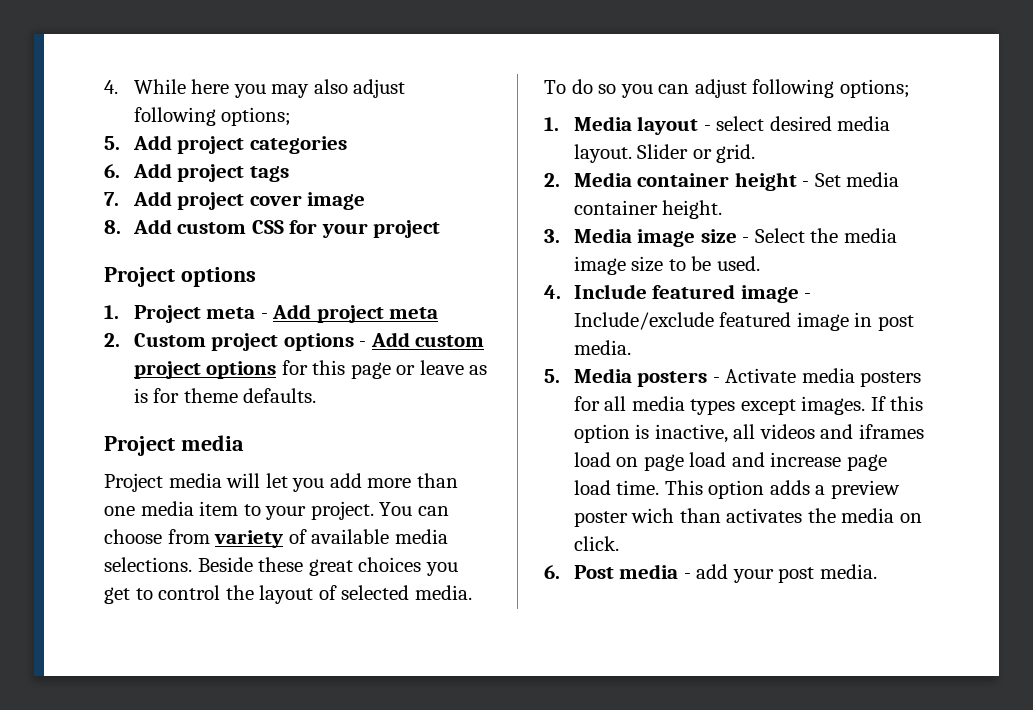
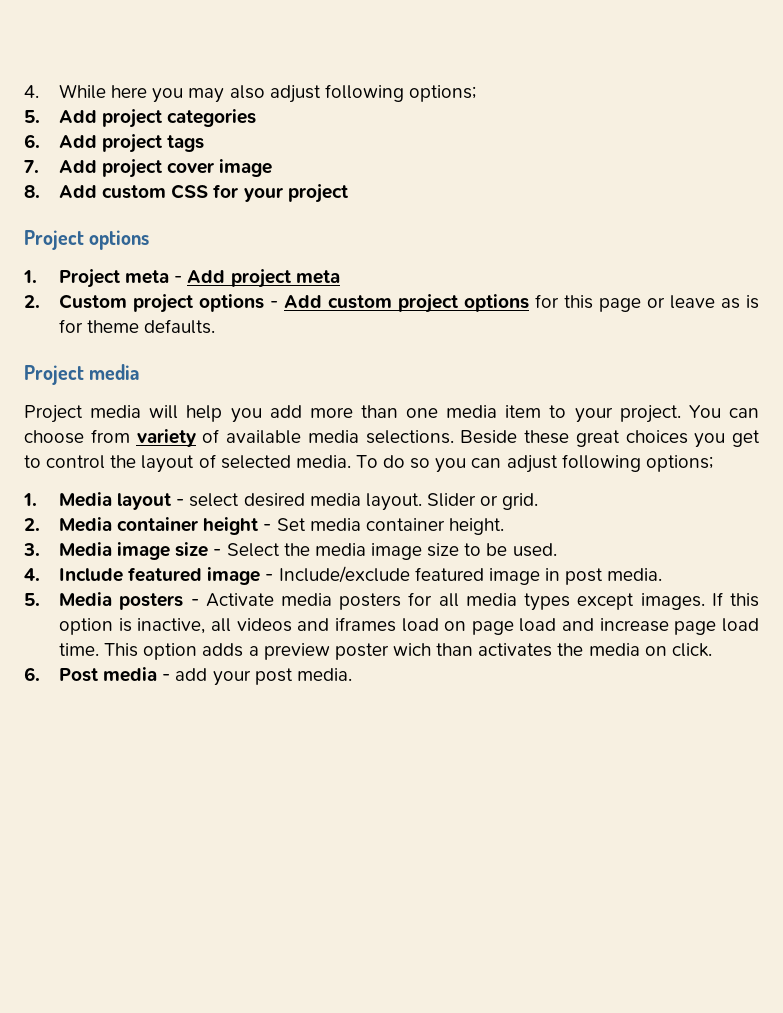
[265,473,288,488] let -> [186,405,223,422] help

